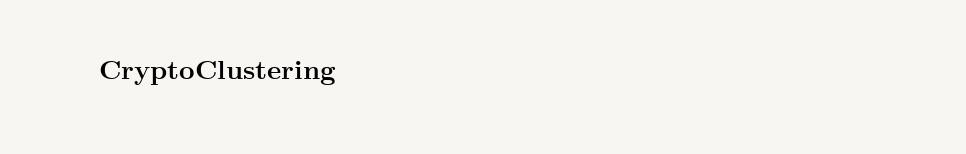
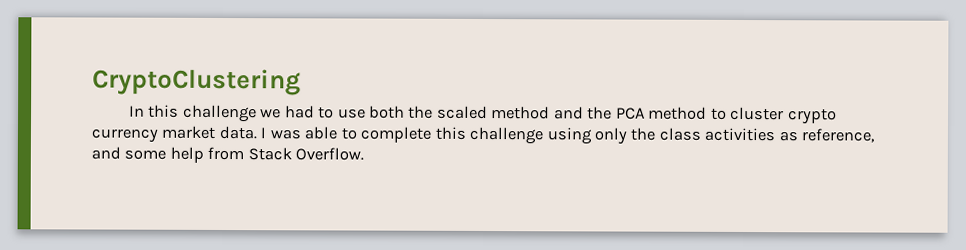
(336, 73) none -> [128,104,837,125] [91,125,875,145] [91,146,365,163] // In this challenge we had to use both the scaled method and the PCA method to cluster crypto currency market data. I was able to complete this challenge using only the class activities as reference, and some help from Stack Overflow.

